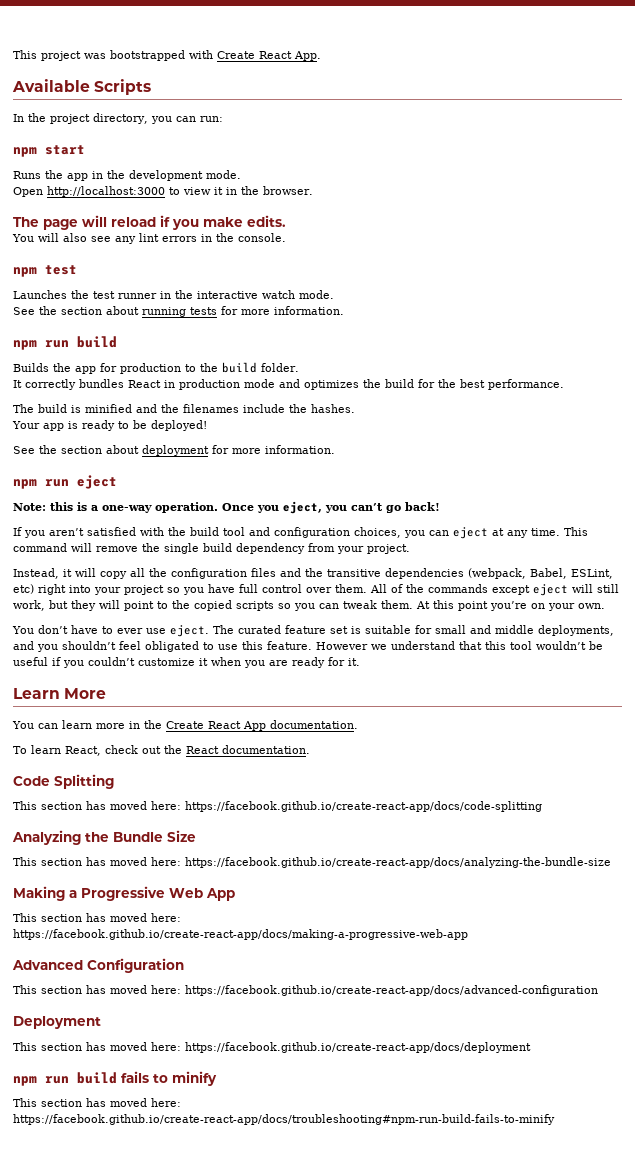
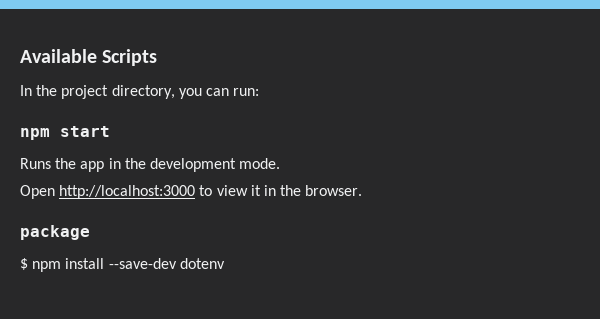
[13,50,321,61] This project was bootstrapped with Create React App. // -> (20, 56) none
[13,215,286,230] [12,233,286,244] [13,265,77,277] [13,290,334,299] [13,306,344,317] [13,336,117,350] [13,362,299,374] [13,379,564,390] [13,404,355,413] [12,420,207,431] [13,445,335,456] [13,475,117,489] [13,501,440,514] [13,527,588,539] [13,543,410,554] [13,568,613,579] [13,584,619,596] [13,600,605,611] [12,625,614,637] [13,641,603,652] [13,657,360,668] [13,688,107,699] [12,720,358,731] [13,745,310,756] [13,774,114,789] [13,801,542,812] [12,830,196,845] [13,857,611,868] [13,886,235,901] [13,913,181,922] [13,929,468,940] [12,958,184,973] [13,985,598,996] [13,1016,101,1029] [13,1042,531,1053] [13,1071,217,1086] [13,1098,181,1107] [13,1114,555,1125] The page will reload if you make edits. // You will also see any lint errors in the console. // npm test // Launches the test runner in the interactive watch mode. // See the section about running tests for more information. // npm run build // Builds the app for production to the build folder. // It correctly bundles React in production mode and optimizes the build for the best performance. // The build is minified and the filenames include the hashes. // Your app is ready to be deployed! // See the section about deployment for more information. // npm run eject // Note: this is a one-way operation. Once you eject, you can’t go back! // If you aren’t satisfied with the build tool and configuration choices, you can eject at any time. This command will remove the single build dependency from your project. // Instead, it will copy all the configuration files and the transitive dependencies (webpack, Babel, ESLint, etc) right into your project so you have full control over them. All of the commands except eject will still work, but they will point to the copied scripts so you can tweak them. At this point you’re on your own. // You don’t have to ever use eject. The curated feature set is suitable for small and middle deployments, and you shouldn’t feel obligated to use this feature. However we understand that this tool wouldn’t be useful if you couldn’t customize it when you are ready for it. // Learn More // You can learn more in the Create React App documentation. // To learn React, check out the React documentation. // Code Splitting // This section has moved here: https://facebook.github.io/create-react-app/docs/code-splitting // Analyzing the Bundle Size // This section has moved here: https://facebook.github.io/create-react-app/docs/analyzing-the-bundle-size // Making a Progressive Web App // This section has moved here: https://facebook.github.io/create-react-app/docs/making-a-progressive-web-app // Advanced Configuration // This section has moved here: https://facebook.github.io/create-react-app/docs/advanced-configuration // Deployment // This section has moved here: https://facebook.github.io/create-react-app/docs/deployment // npm run build fails to minify // This section has moved here: https://facebook.github.io/create-react-app/docs/troubleshooting#npm-run-build-fails-to-minify -> [20,225,90,240] [20,258,225,272] package // $ npm install --save-dev dotenv

